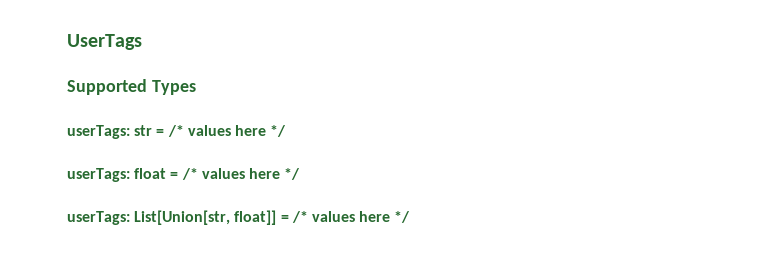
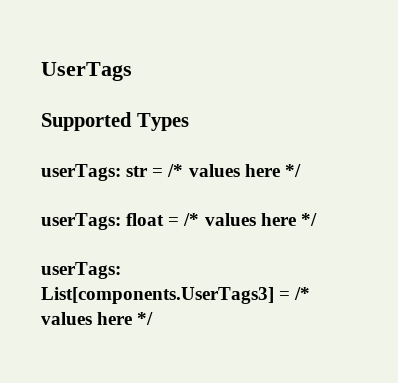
[134,210,277,225] List[Union[str, float]] -> [41,287,274,304] List[components.UserTags3]

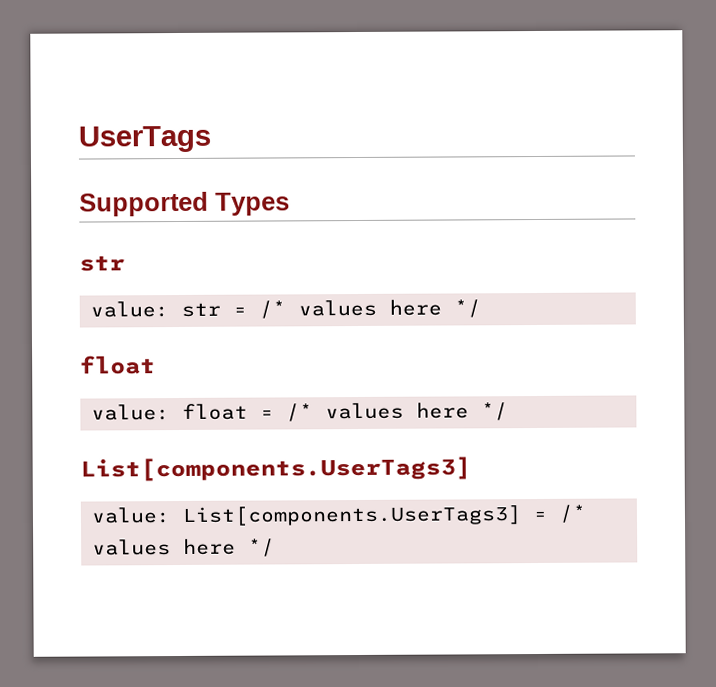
[41,164,121,181] userTags: -> [79,255,125,272] [90,301,170,318] str // value:
[41,213,121,230] userTags: -> [80,355,156,375] [91,404,171,421] float // value:
[41,262,121,279] userTags: -> [80,456,471,482] [91,507,171,524] List[components.UserTags3] // value:

